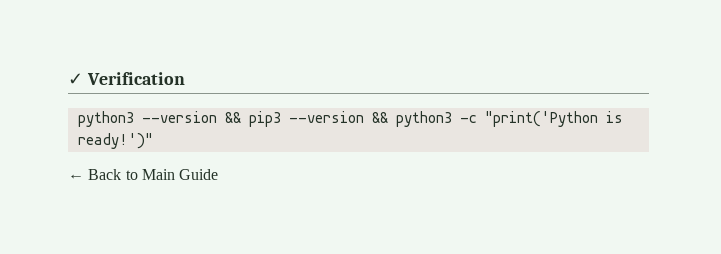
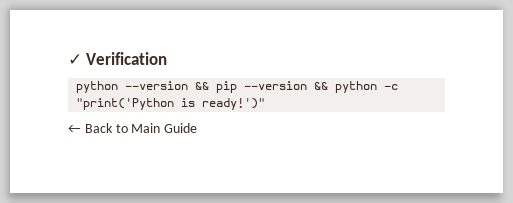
[77,111,452,127] python3 --version && pip3 --version && python3 -> [76,81,378,93] python --version && pip --version && python

